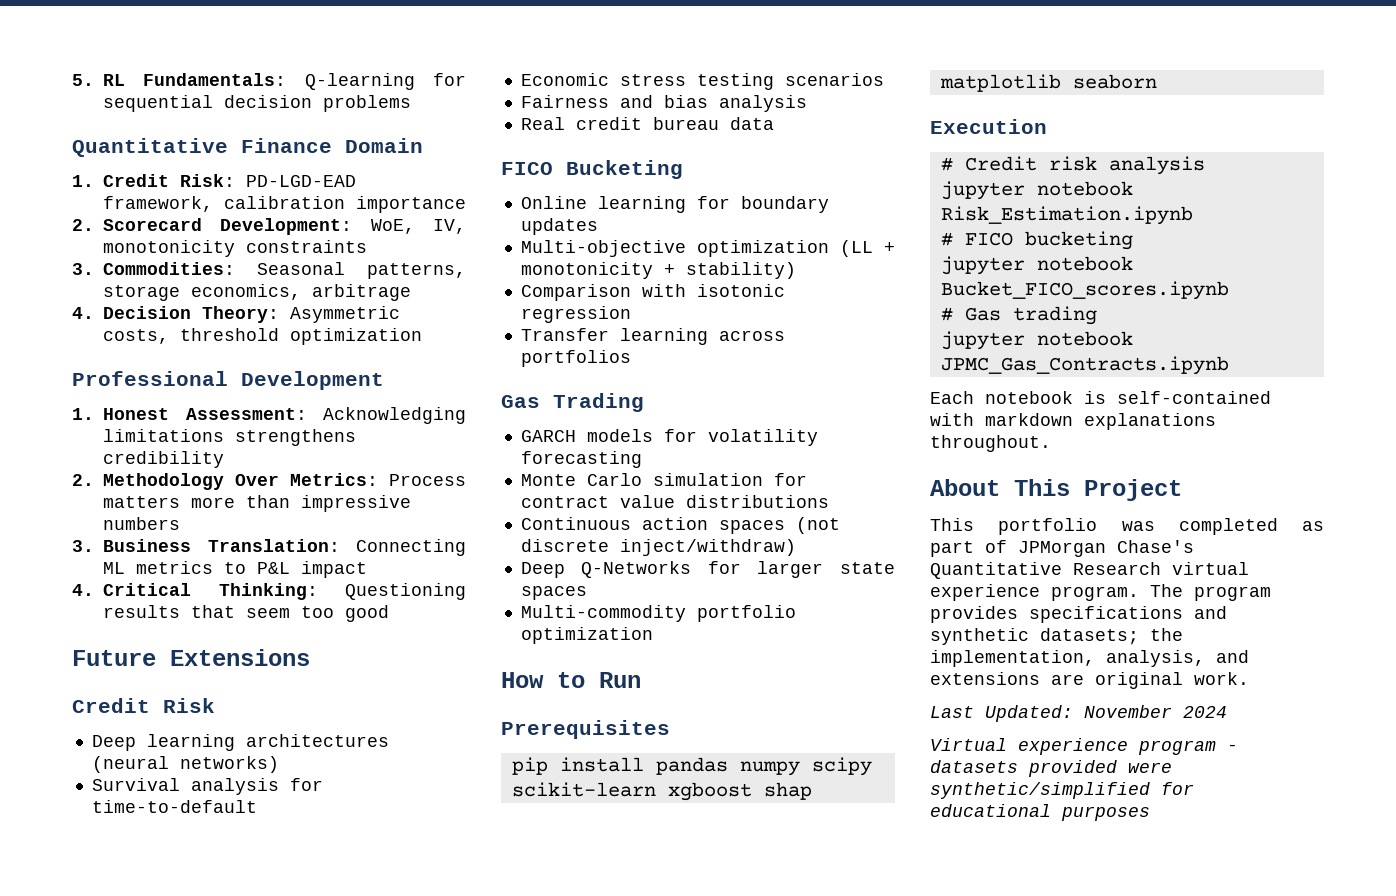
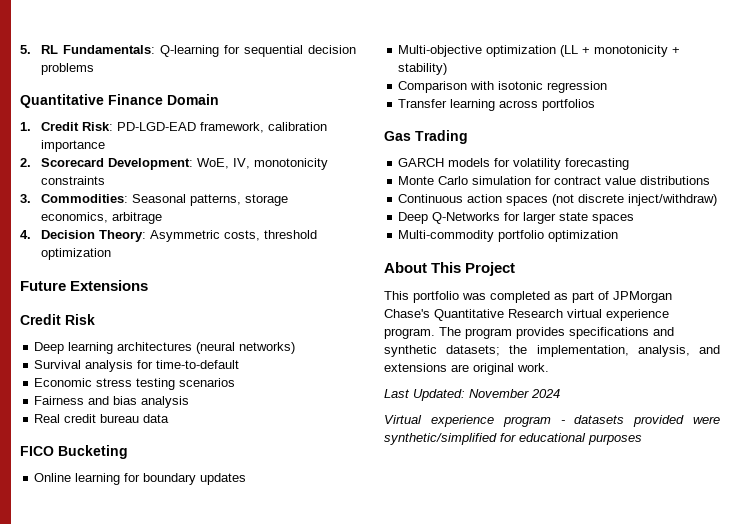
[72,371,384,390] [72,407,466,424] [103,429,356,446] [103,451,224,468] [72,473,466,490] [103,495,411,512] [103,517,180,530] [72,539,466,556] [103,561,367,578] [72,583,466,600] [103,605,389,622] // Professional Development // 1. Honest Assessment: Acknowledging limitations strengthens credibility // 2. Methodology Over Metrics: Process matters more than impressive numbers // 3. Business Translation: Connecting ML metrics to P&L impact // 4. Critical Thinking: Questioning results that seem too good -> (112, 254) none
[501,672,641,688] [501,720,670,739] [511,757,872,776] [511,782,812,801] [939,74,1157,92] [930,119,1047,134] [940,156,1205,175] [940,181,1133,200] [940,206,1193,225] [940,231,1133,250] [940,256,1133,275] [940,281,1229,300] [940,306,1097,325] [940,331,1133,350] [940,356,1229,375] [930,391,1271,404] [930,413,1216,430] [930,435,1051,452] // How to Run // Prerequisites // pip install pandas numpy scipy scikit-learn xgboost shap matplotlib seaborn // Execution // # Credit risk analysis // jupyter notebook Risk_Estimation.ipynb // # FICO bucketing // jupyter notebook Bucket_FICO_scores.ipynb // # Gas trading // jupyter notebook JPMC_Gas_Contracts.ipynb // Each notebook is self-contained with markdown explanations throughout. -> (619, 236) none

